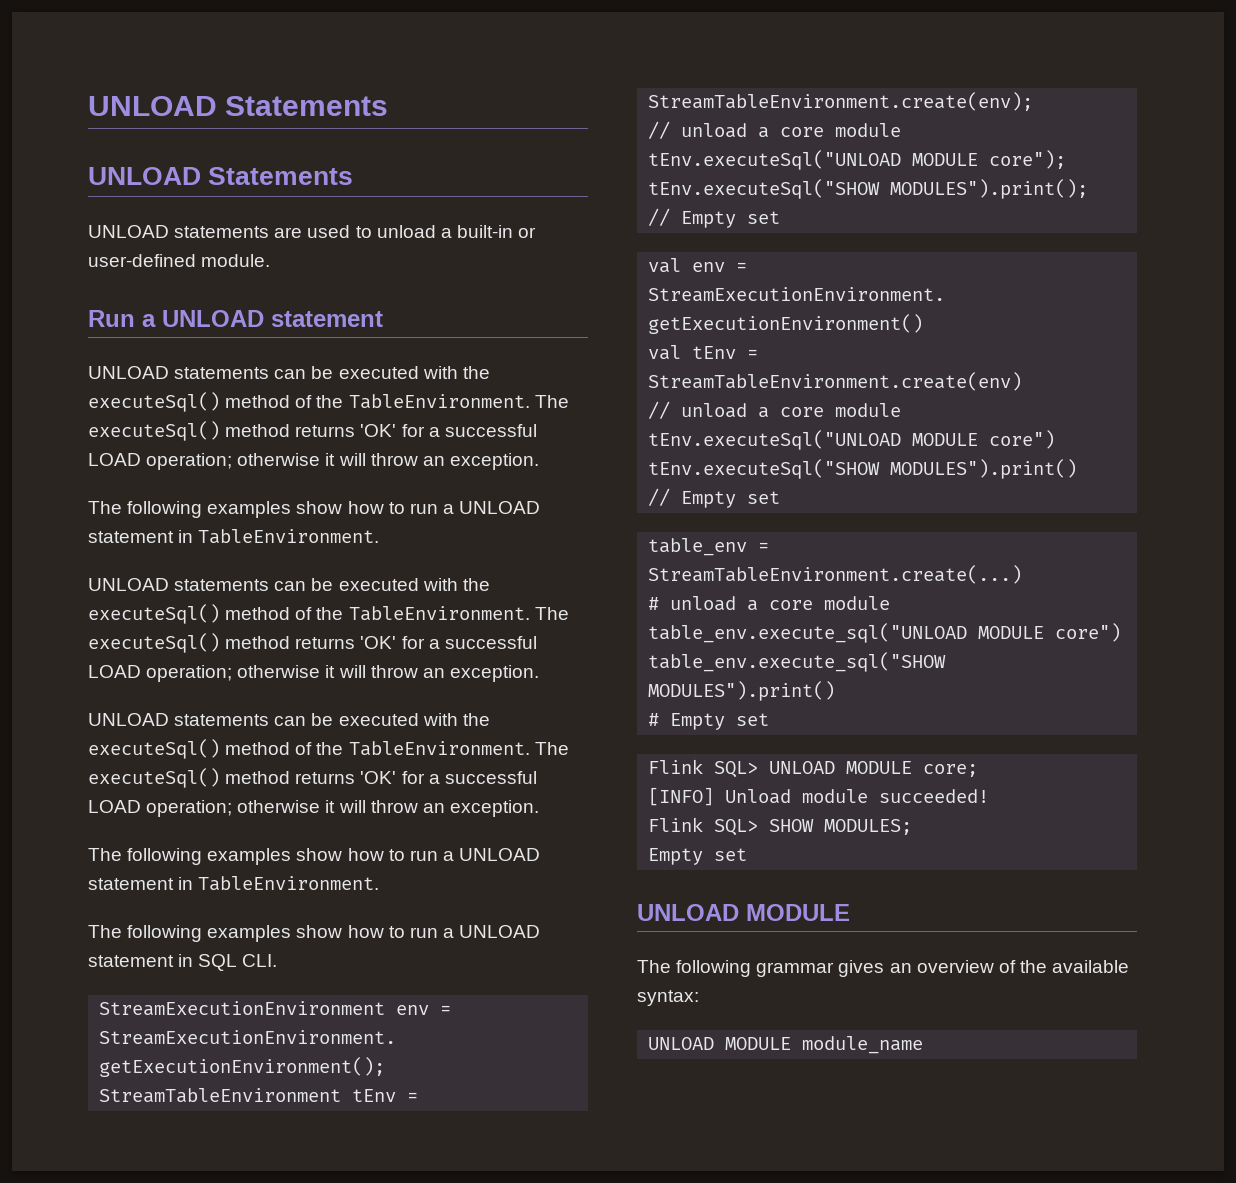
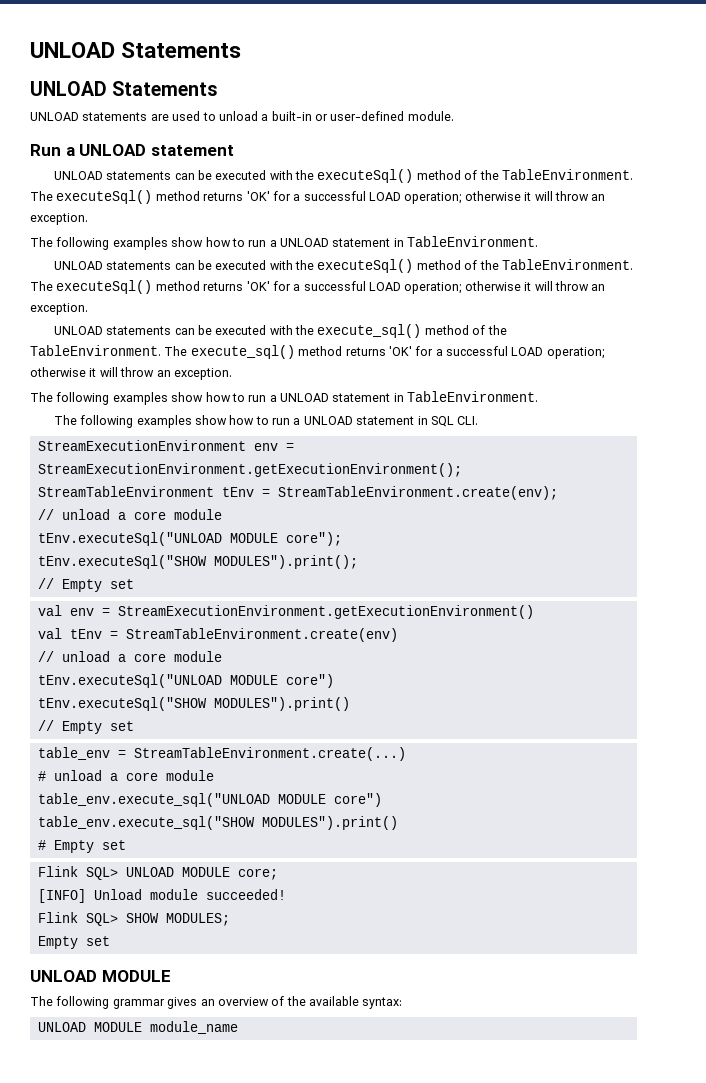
[88,739,569,759] [88,768,220,788] executeSql() method of the TableEnvironment. The executeSql() -> [317,324,507,338] [30,345,295,359] execute_sql() method of the TableEnvironment. The execute_sql()

